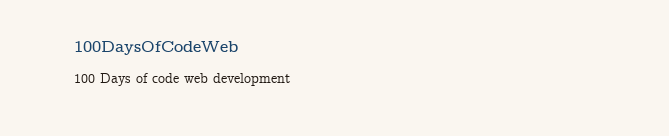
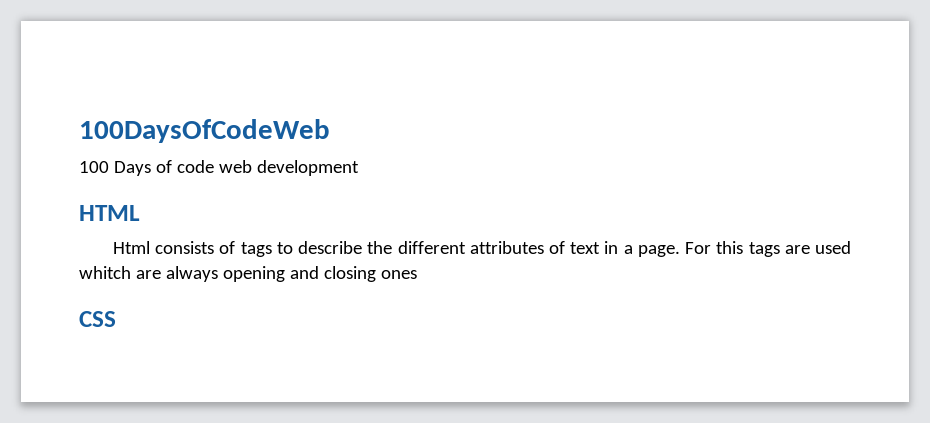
(290, 79) none -> [79,205,140,221] [112,241,852,257] [79,266,417,282] [79,311,116,327] // HTML // Html consists of tags to describe the different attributes of text in a page. For this tags are used whitch are always opening and closing ones // CSS

